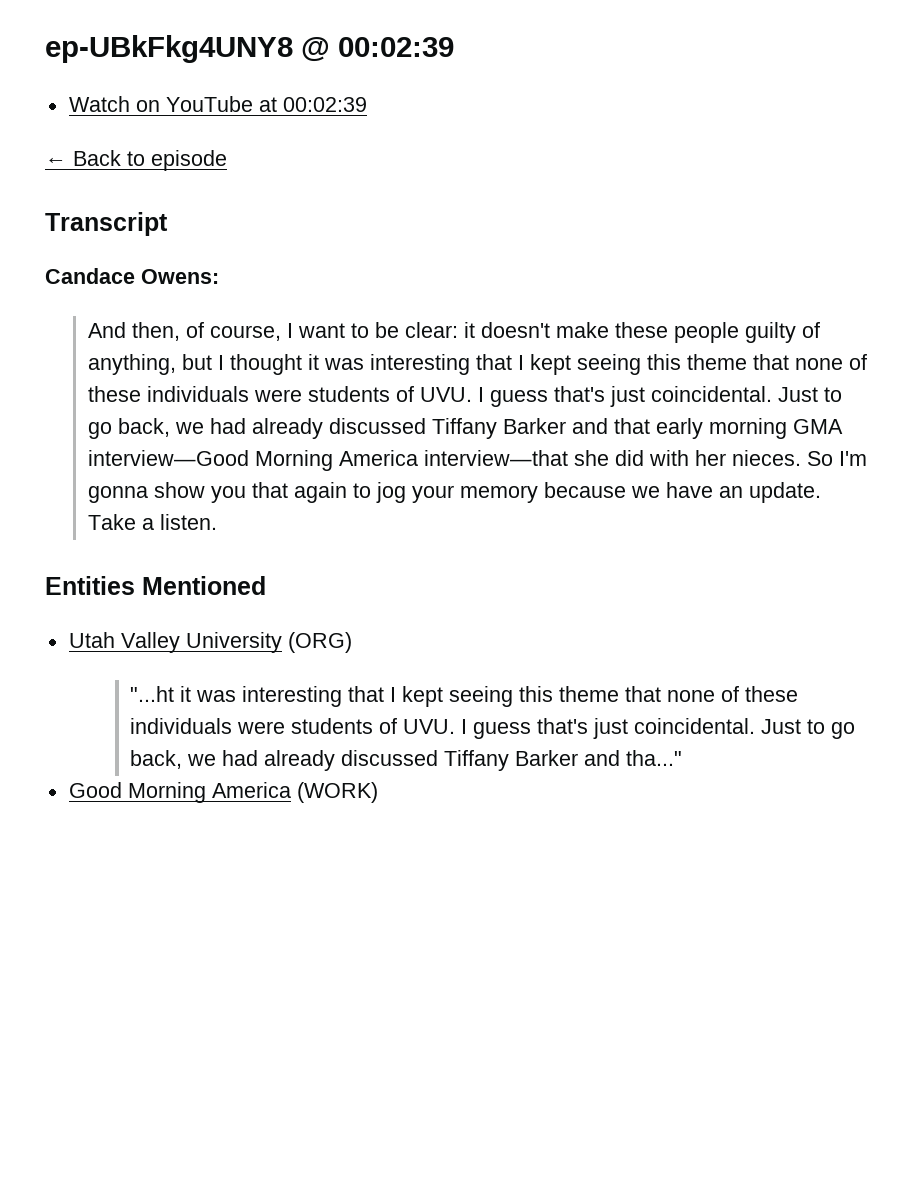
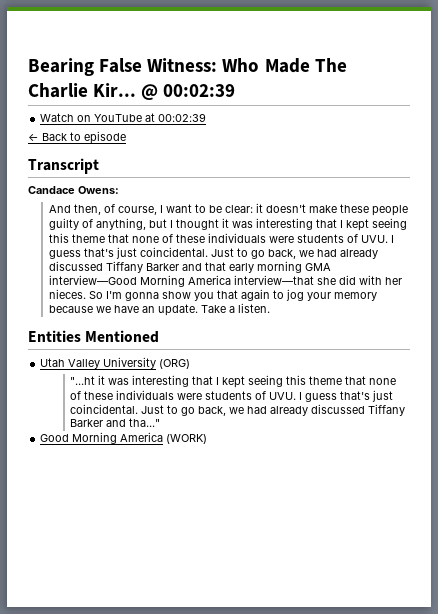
[45,35,293,63] ep-UBkFkg4UNY8 -> [28,58,347,76] [28,83,137,98] Bearing False Witness: Who Made The Charlie Kir...

